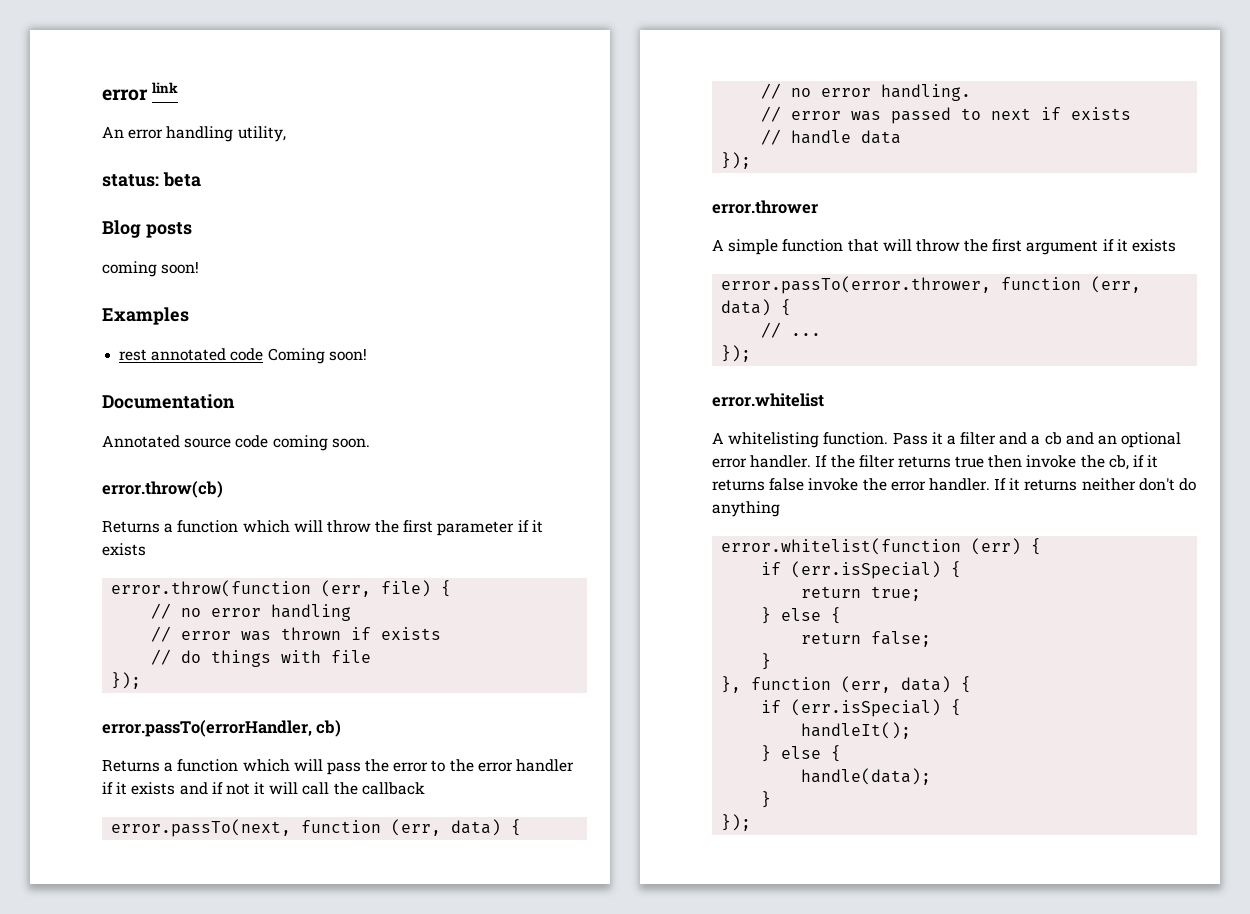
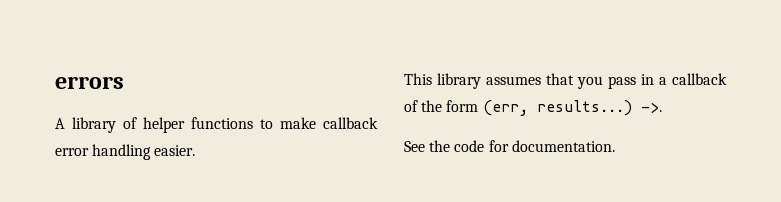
[102,82,179,101] [102,126,286,142] [102,172,201,187] [102,220,192,238] [102,261,200,277] [102,307,189,325] [119,348,367,364] [102,394,235,409] [102,435,370,451] [102,481,223,498] [102,520,543,536] [102,543,146,556] [111,580,452,597] [151,603,352,621] [151,626,442,642] [151,649,372,667] [111,672,142,689] [102,720,342,737] [102,759,575,775] [102,782,425,795] [111,819,522,837] [761,83,972,101] [761,106,1132,124] [761,129,902,145] [721,152,752,169] [712,200,818,214] [712,239,1177,255] [721,276,1142,294] [721,299,792,316] [761,322,822,338] [721,345,752,362] [712,393,824,407] [712,432,1182,448] [712,455,1159,470] [712,478,1197,491] [712,501,780,517] [721,538,1042,555] [761,561,962,579] [801,586,922,601] [761,607,842,624] [801,631,932,647] [761,653,772,670] [721,676,972,693] [761,699,962,717] [801,722,912,739] [761,745,842,762] [801,768,932,785] [761,791,772,808] [721,814,752,831] error link // An error handling utility, // status: beta // Blog posts // coming soon! // Examples // rest annotated code Coming soon! // Documentation // Annotated source code coming soon. // error.throw(cb) // Returns a function which will throw the first parameter if it exists // error.throw(function (err, file) { // // no error handling // // error was thrown if exists // // do things with file // }); // error.passTo(errorHandler, cb) // Returns a function which will pass the error to the error handler if it exists and if not it will call the callback // error.passTo(next, function (err, data) { // // no error handling. // // error was passed to next if exists // // handle data // }); // error.thrower // A simple function that will throw the first argument if it exists // error.passTo(error.thrower, function (err, data) { // // ... // }); // error.whitelist // A whitelisting function. Pass it a filter and a cb and an optional error handler. If the filter returns true then invoke the cb, if it returns false invoke the error handler. If it returns neither don't do anything // error.whitelist(function (err) { // if (err.isSpecial) { // return true; // } else { // return false; // } // }, function (err, data) { // if (err.isSpecial) { // handleIt(); // } else { // handle(data); // } // }); -> [55,76,124,89] [55,117,378,133] [55,144,196,160] [404,73,727,89] [404,100,662,116] [404,140,615,152] errors // A library of helper functions to make callback error handling easier. // This library assumes that you pass in a callback of the form (err, results...) ->. // See the code for documentation.

